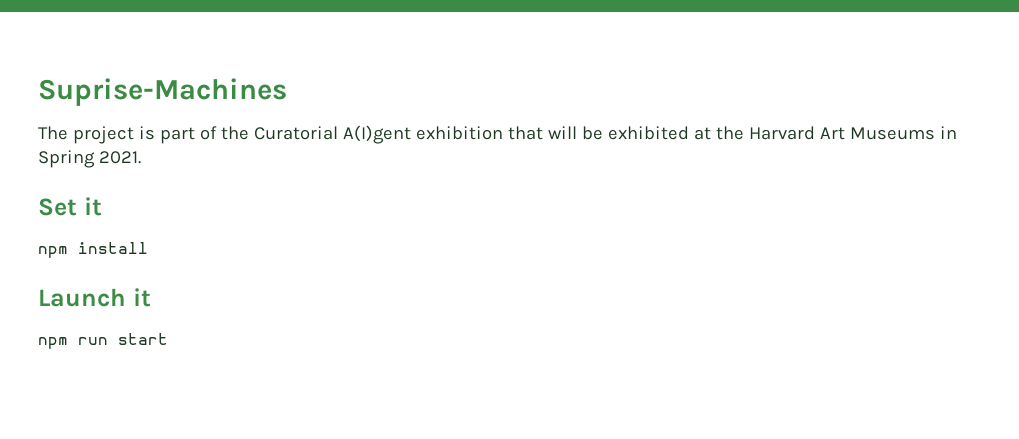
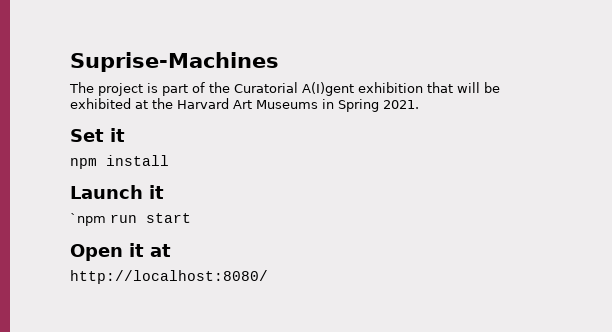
[38,337,68,349] npm -> [70,213,106,226] `npm
(168, 339) none -> [70,243,171,261] [70,270,268,284] // Open it at // http://localhost:8080/

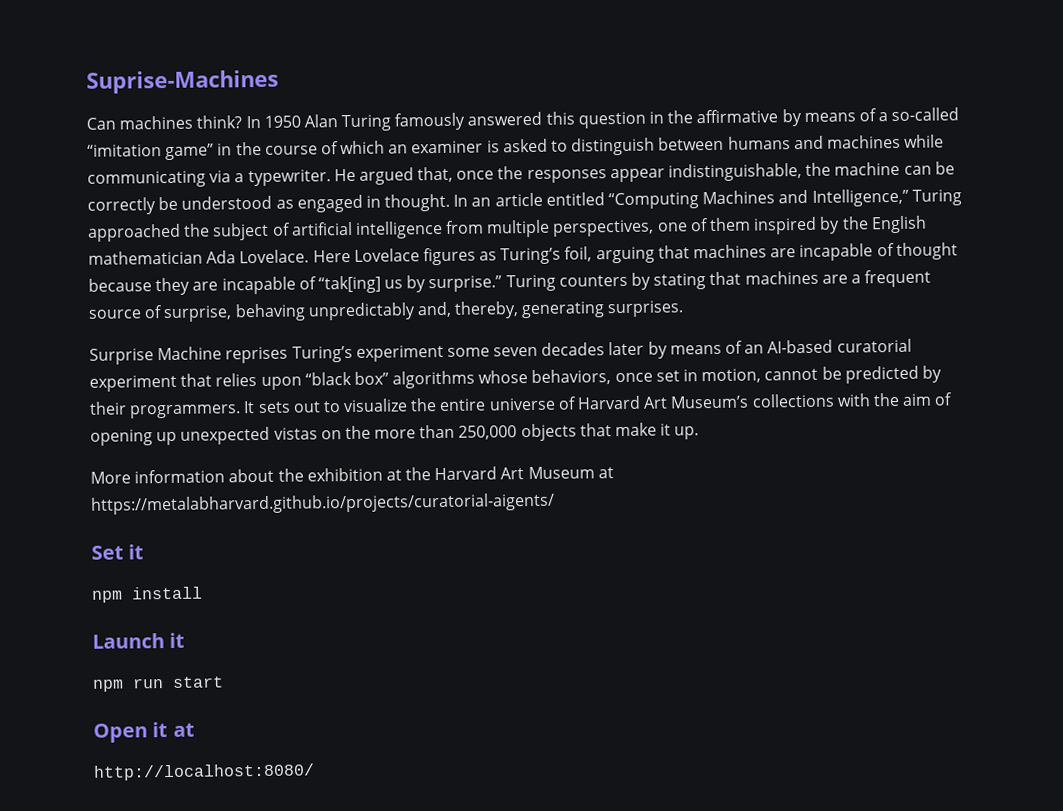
[69,82,500,96] [70,98,419,112] The project is part of the Curatorial A(I)gent exhibition that will be exhibited at the Harvard Art Museums in Spring 2021. -> [86,107,960,132] [87,134,945,161] [87,161,955,188] [87,188,962,215] [87,215,927,242] [88,242,958,266] [88,269,932,296] [88,300,685,323] [89,338,912,365] [89,365,942,392] [89,392,954,419] [90,422,700,446] [90,466,614,484] [90,492,555,515] Can machines think? In 1950 Alan Turing famously answered this question in the affirmative by means of a so-called “imitation game” in the course of which an examiner is asked to distinguish between humans and machines while communicating via a typewriter. He argued that, once the responses appear indistinguishable, the machine can be correctly be understood as engaged in thought. In an article entitled “Computing Machines and Intelligence,” Turing approached the subject of artificial intelligence from multiple perspectives, one of them inspired by the English mathematician Ada Lovelace. Here Lovelace figures as Turing’s foil, arguing that machines are incapable of thought because they are incapable of “tak[ing] us by surprise.” Turing counters by stating that machines are a frequent source of surprise, behaving unpredictably and, thereby, generating surprises. // Surprise Machine reprises Turing’s experiment some seven decades later by means of an AI-based curatorial experiment that relies upon “black box” algorithms whose behaviors, once set in motion, cannot be predicted by their programmers. It sets out to visualize the entire universe of Harvard Art Museum’s collections with the aim of opening up unexpected vistas on the more than 250,000 objects that make it up. // More information about the exhibition at the Harvard Art Museum at https://metalabharvard.github.io/projects/curatorial-aigents/
[70,213,106,226] `npm -> [92,679,124,692] npm

